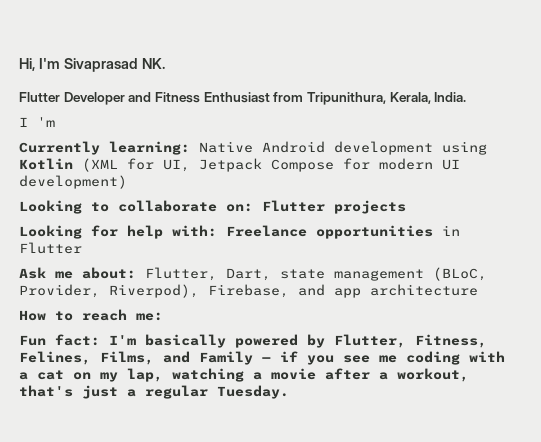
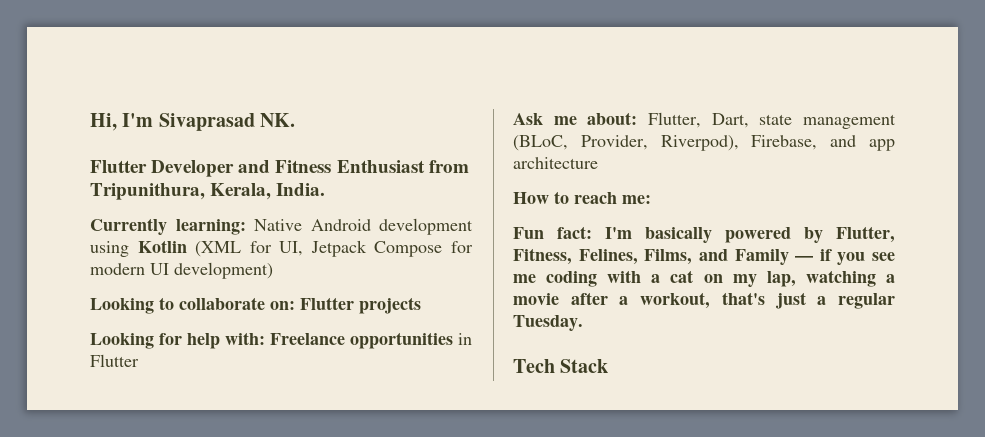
[19,117,55,127] // I 'm -> (326, 189) none
(289, 392) none -> [513,359,609,373] // Tech Stack

